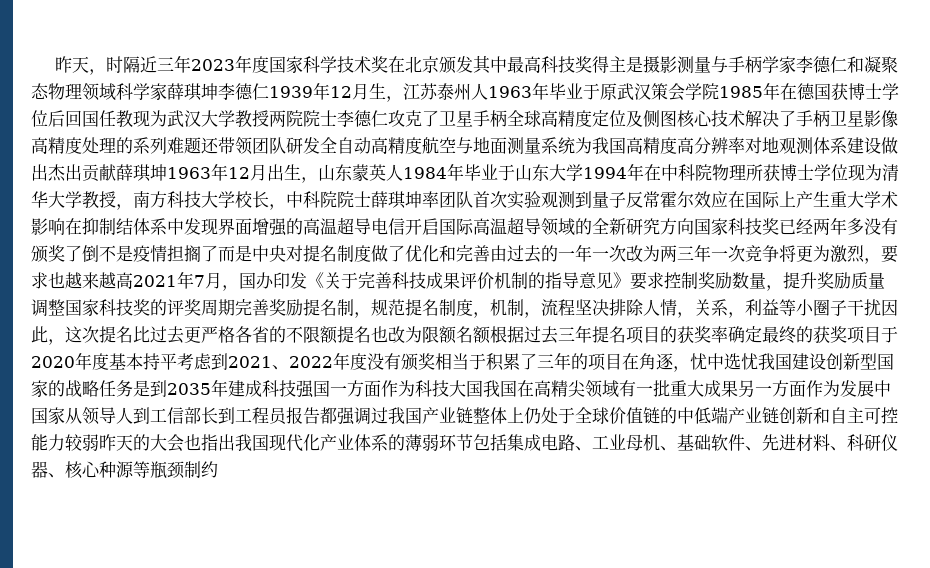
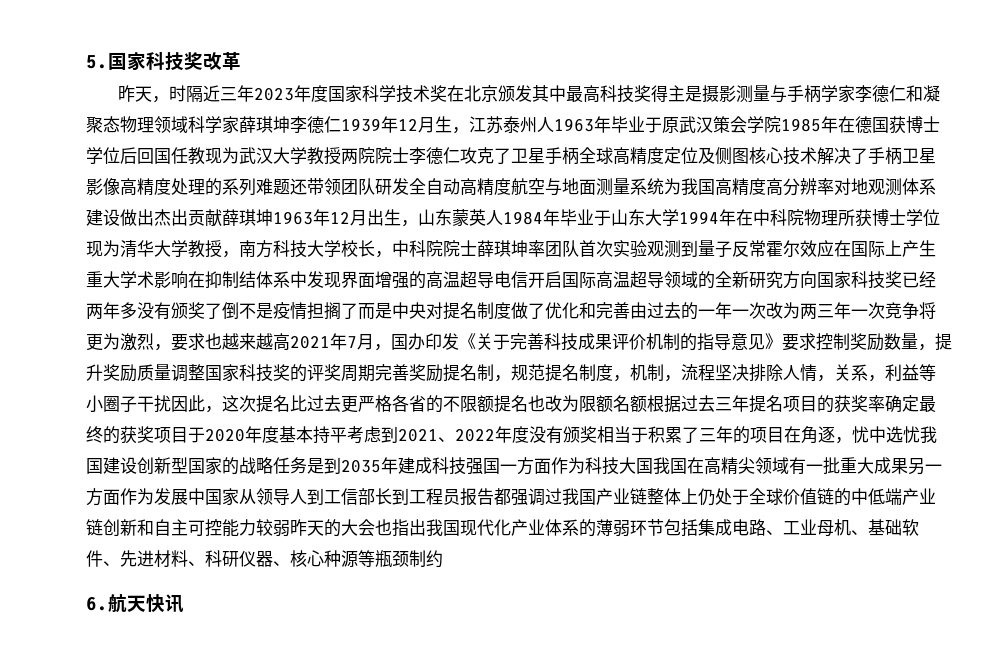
(54, 64) none -> [86,51,241,71] 5.国家科技奖改革 //
(218, 469) none -> [86,594,184,613] // 6.航天快讯

